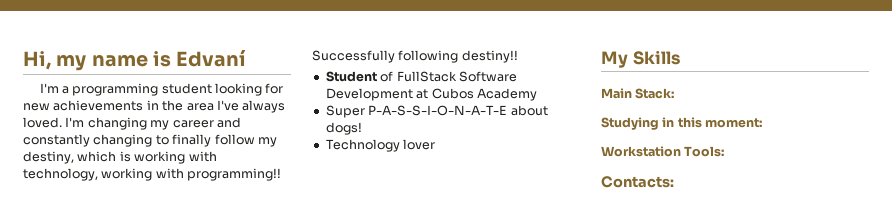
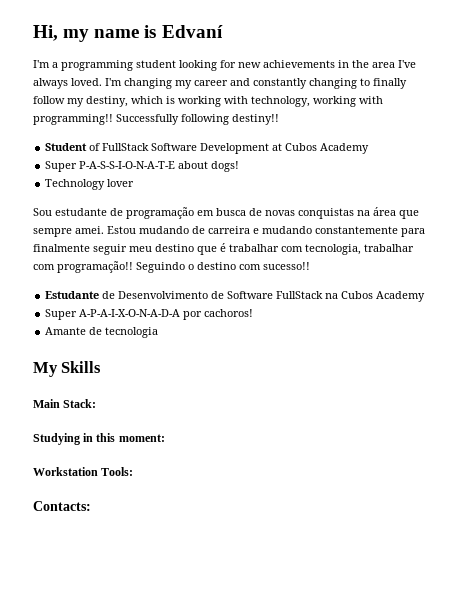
(436, 144) none -> [33,207,419,219] [33,226,425,237] [33,243,414,255] [33,261,310,273] [45,291,426,302] [45,309,254,320] [45,327,159,338] // Sou estudante de programação em busca de novas conquistas na área que sempre amei. Estou mudando de carreira e mudando constantemente para finalmente seguir meu destino que é trabalhar com tecnologia, trabalhar com programação!! Seguindo o destino com sucesso!! // Estudante de Desenvolvimento de Software FullStack na Cubos Academy // Super A-P-A-I-X-O-N-A-D-A por cachoros! // Amante de tecnologia

